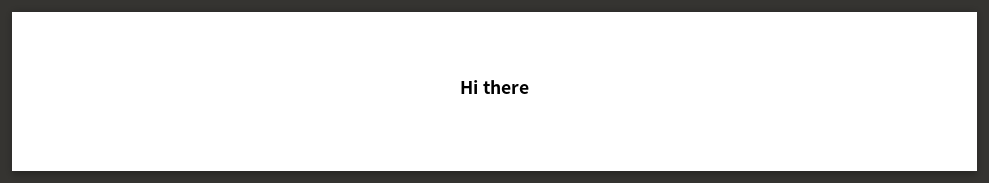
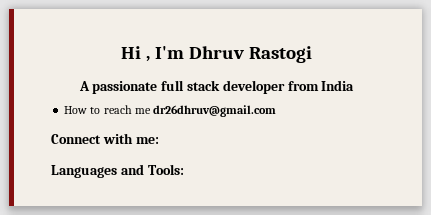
[482,80,529,94] there -> [146,46,312,63] [78,80,355,94] [64,105,277,117] [51,133,159,144] [51,164,184,178] , I'm Dhruv Rastogi // A passionate full stack developer from India // How to reach me dr26dhruv@gmail.com // Connect with me: // Languages and Tools:

